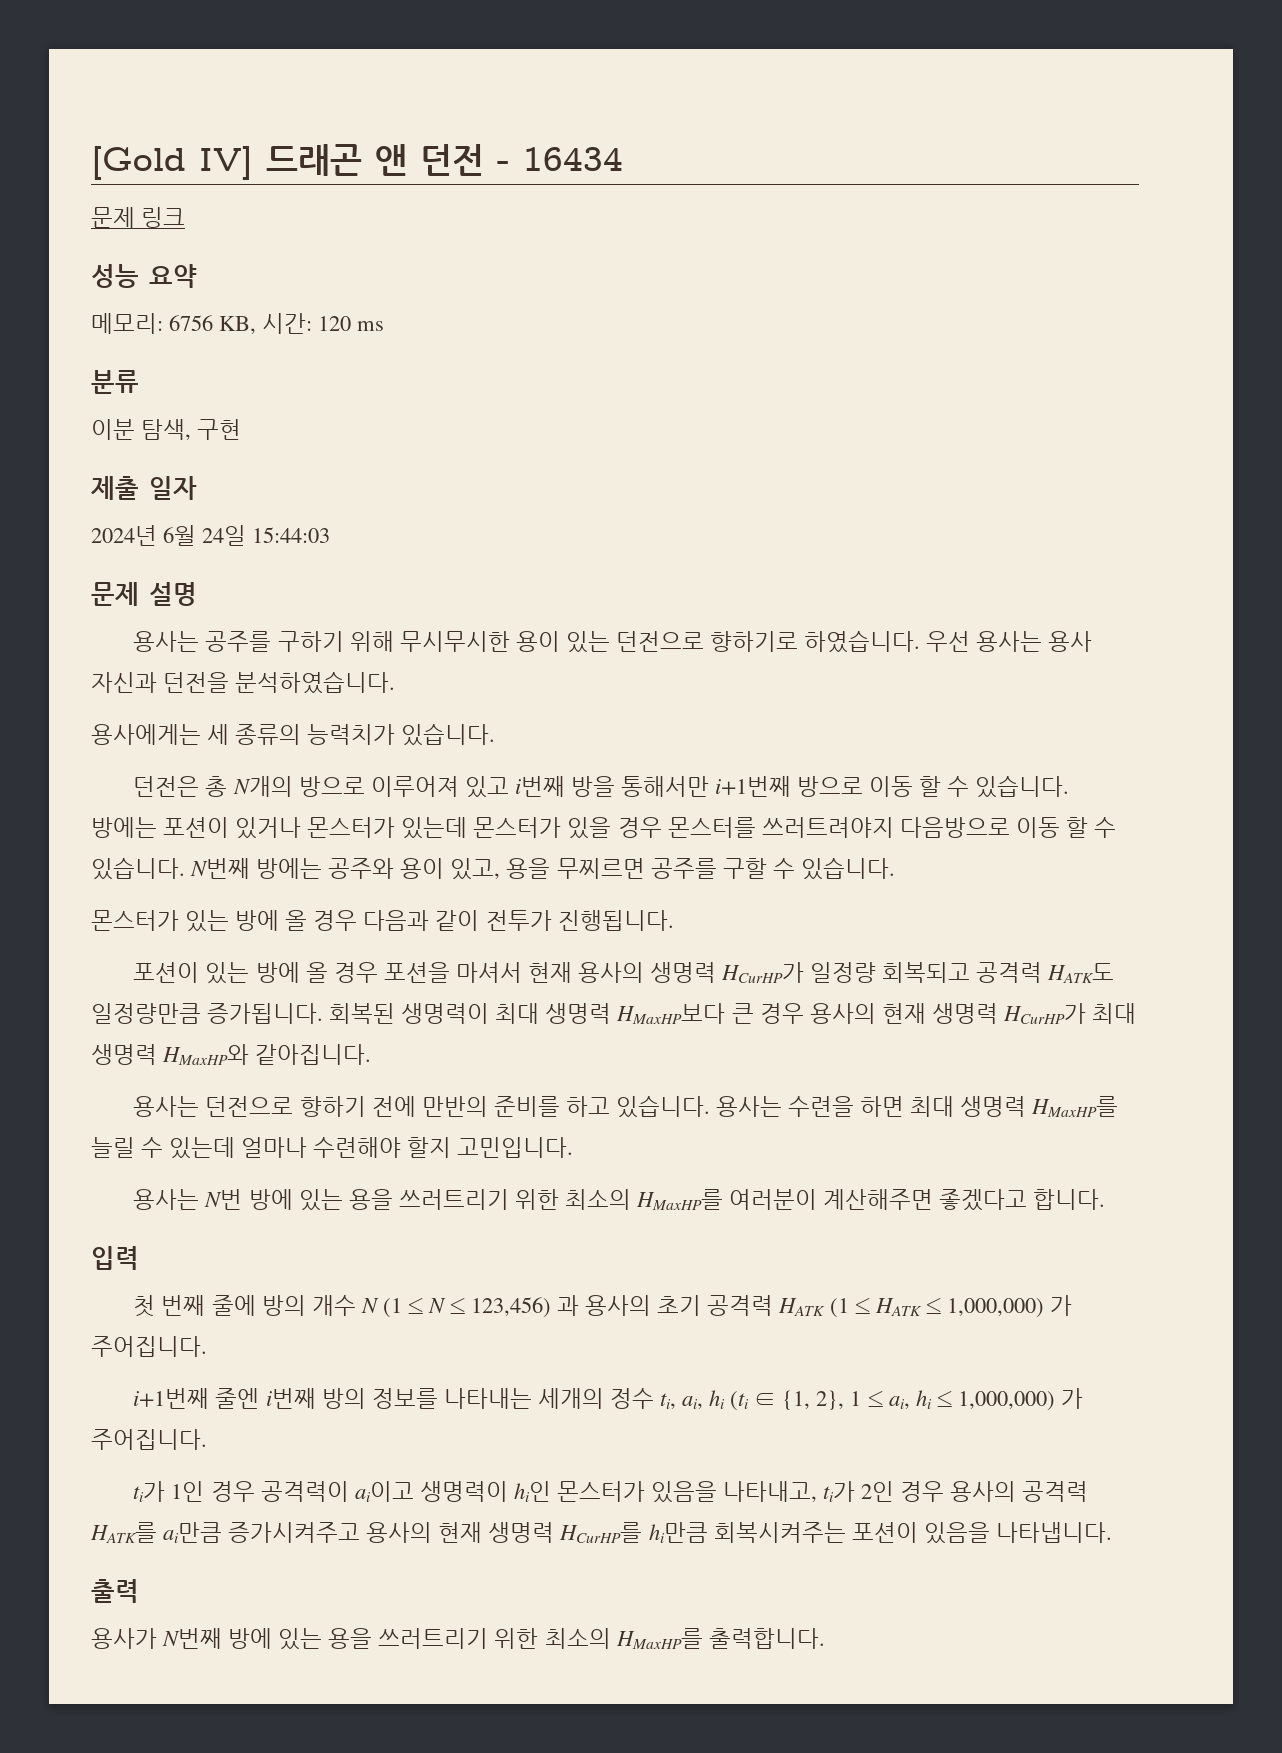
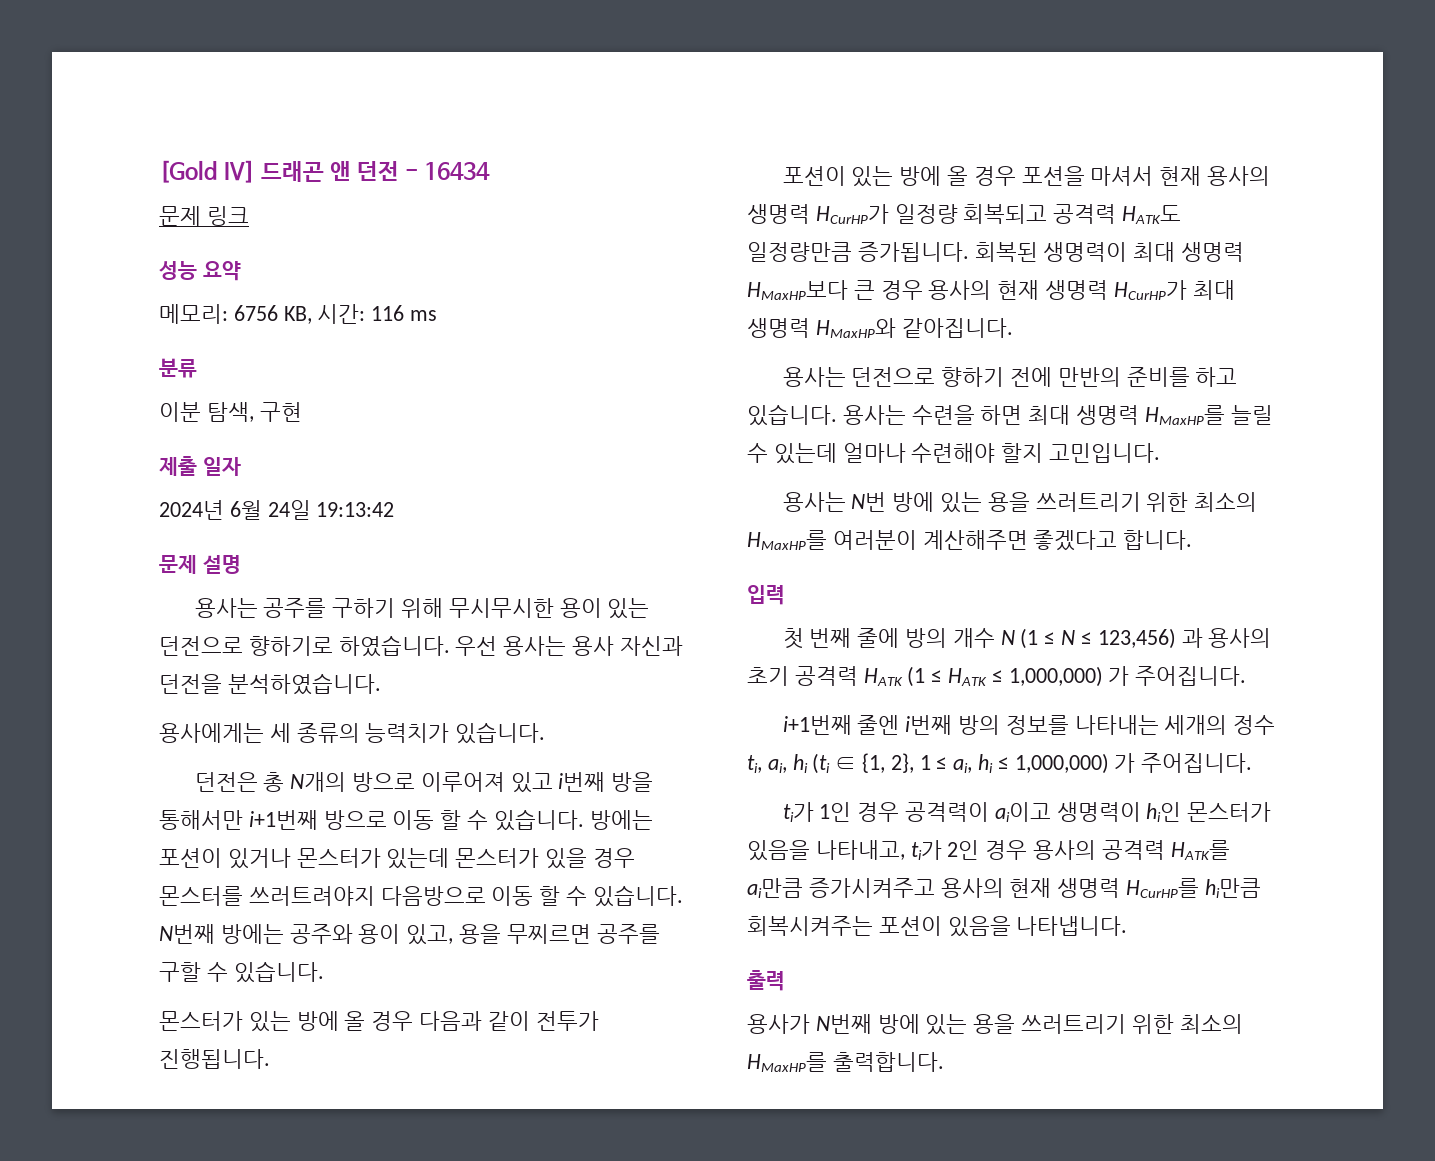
[318,316,352,331] 120 -> [371,305,405,321] 116
[252,527,331,543] 15:44:03 -> [316,502,395,517] 19:13:42

